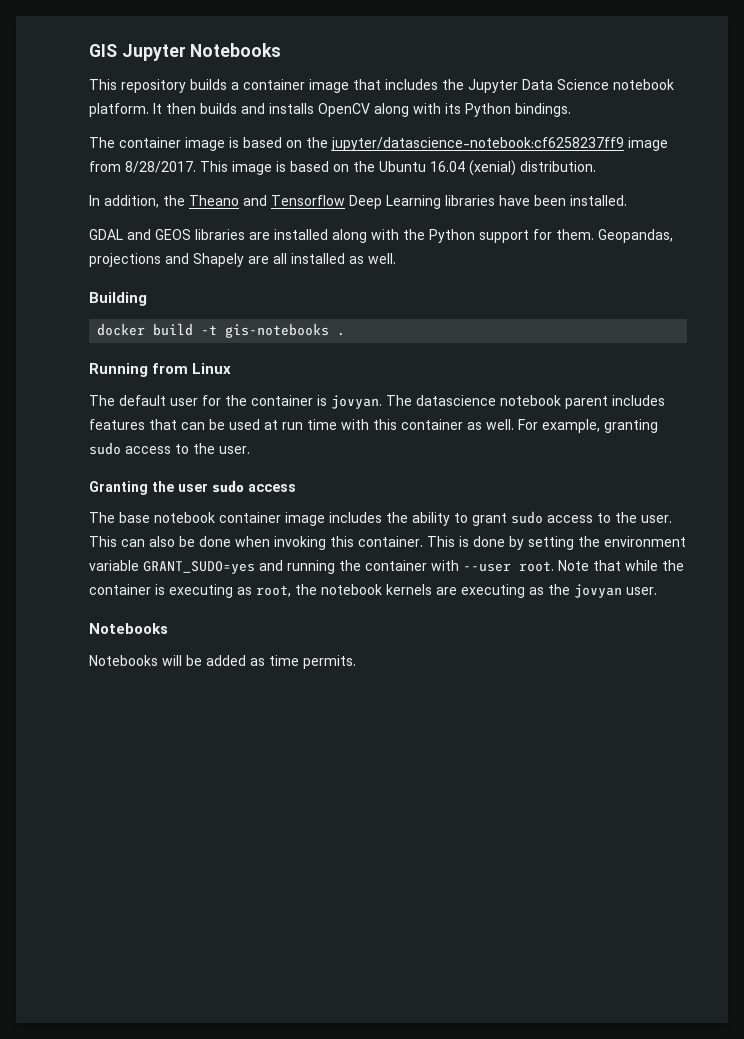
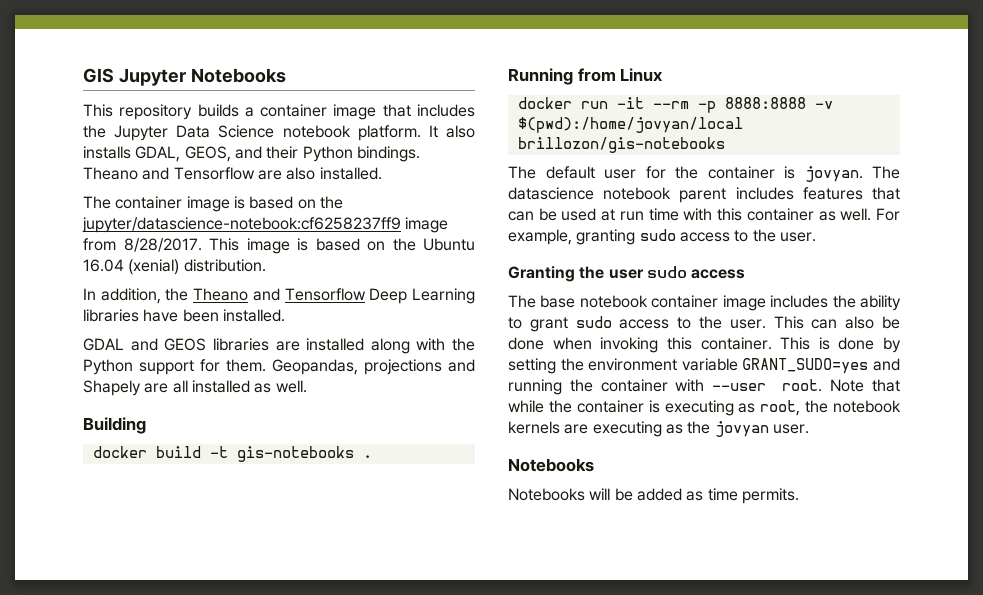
[166,103,571,117] then builds and installs OpenCV along with its Python bindings. -> [446,125,476,138] [83,146,420,162] [83,167,382,180] also installs GDAL, GEOS, and their Python bindings. Theano and Tensorflow are also installed.
(232, 368) none -> [517,97,833,113] [517,117,743,133] [517,137,725,153] // docker run -it --rm -p 8888:8888 -v $(pwd):/home/jovyan/local brillozon/gis-notebooks

